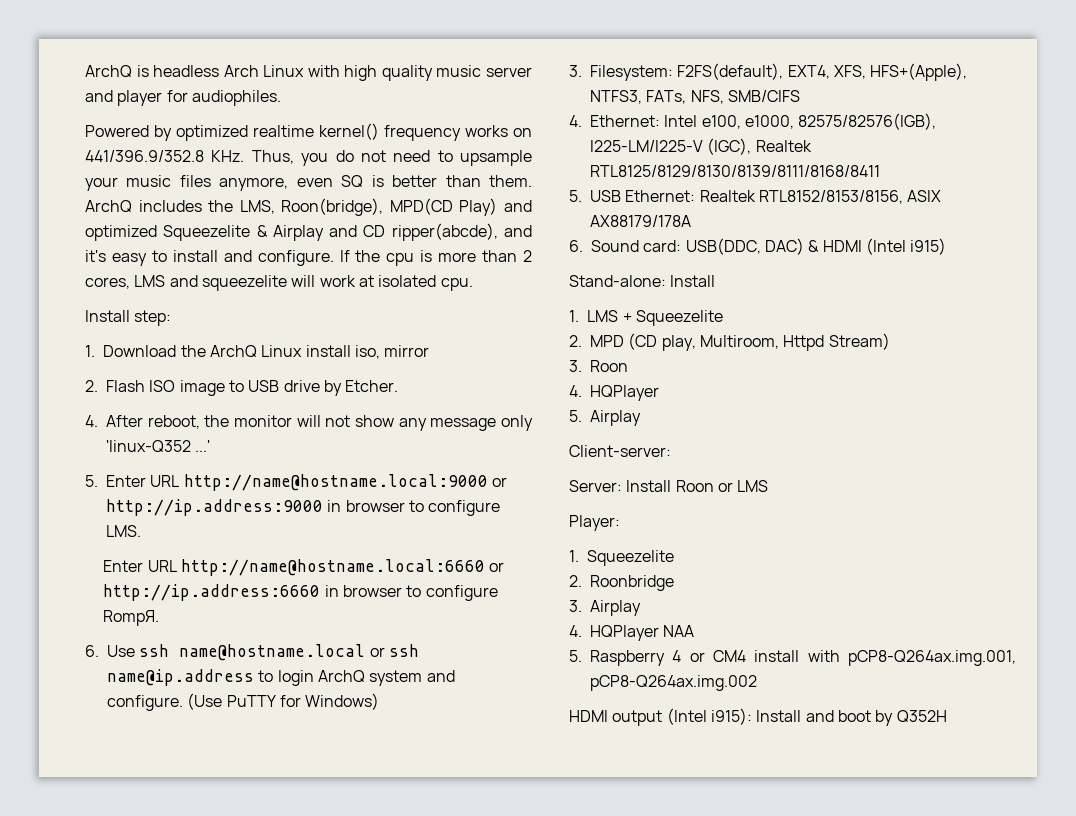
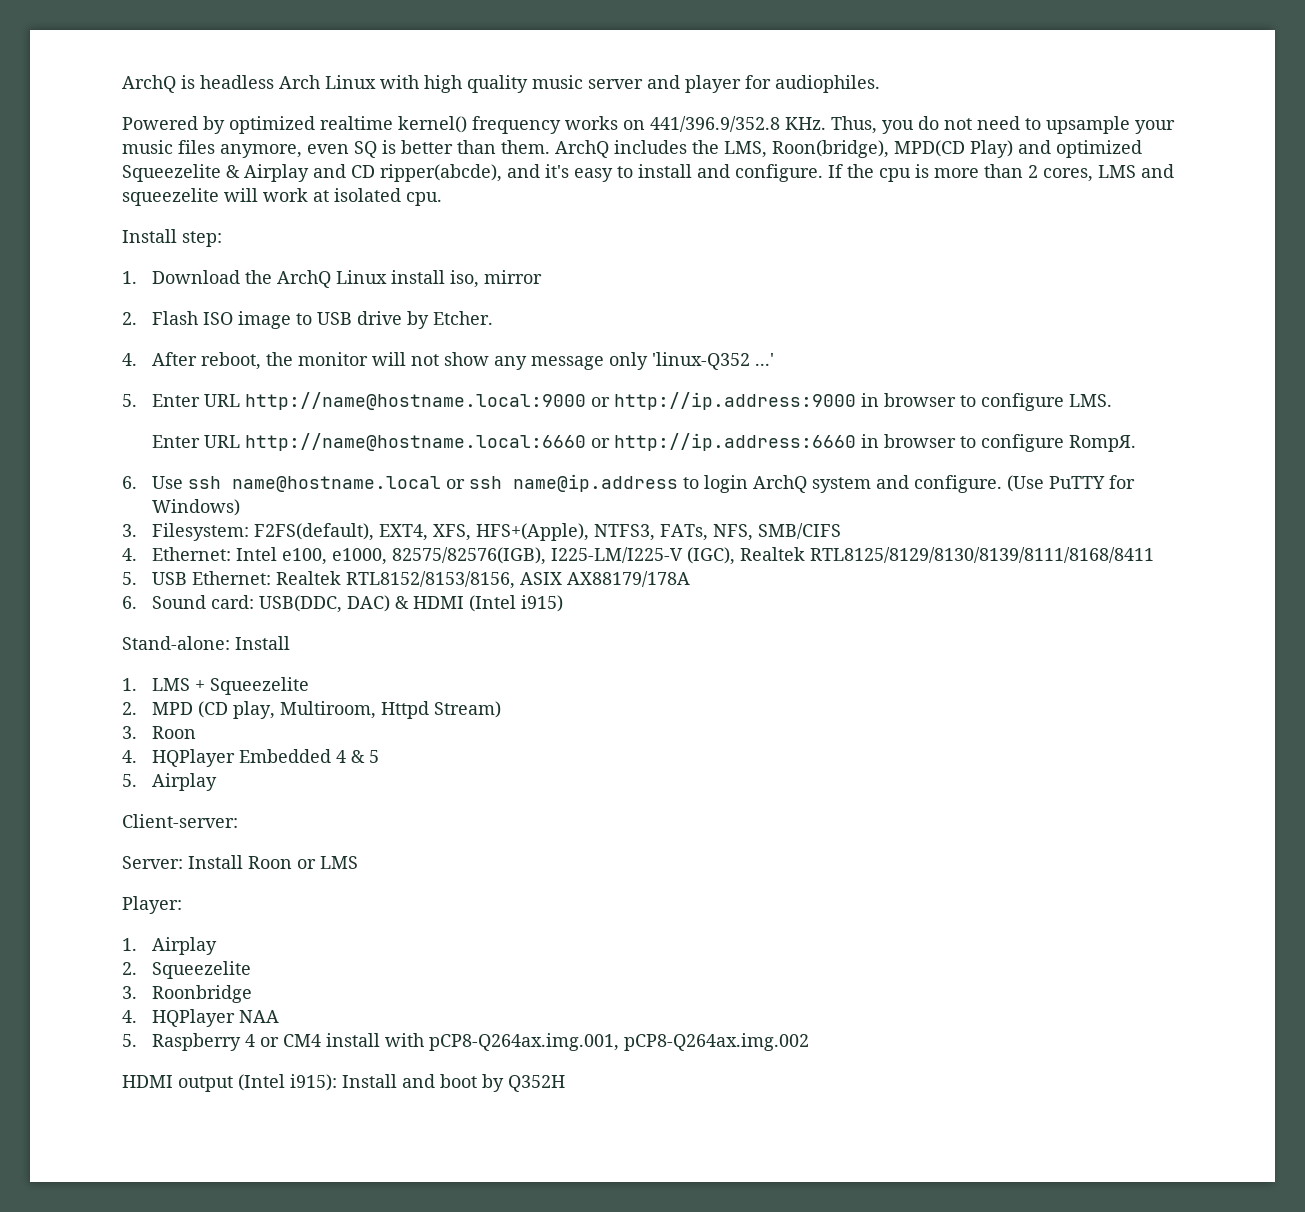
(659, 393) none -> [238,749,379,763] Embedded 4 & 5
[587,550,675,566] [569,575,582,587] Squeezelite // 2. -> [151,937,217,955] [122,961,251,979] [122,986,137,999] Airplay // 2. Squeezelite // 3.
[569,600,641,616] // 3. Airplay -> (252, 994) none

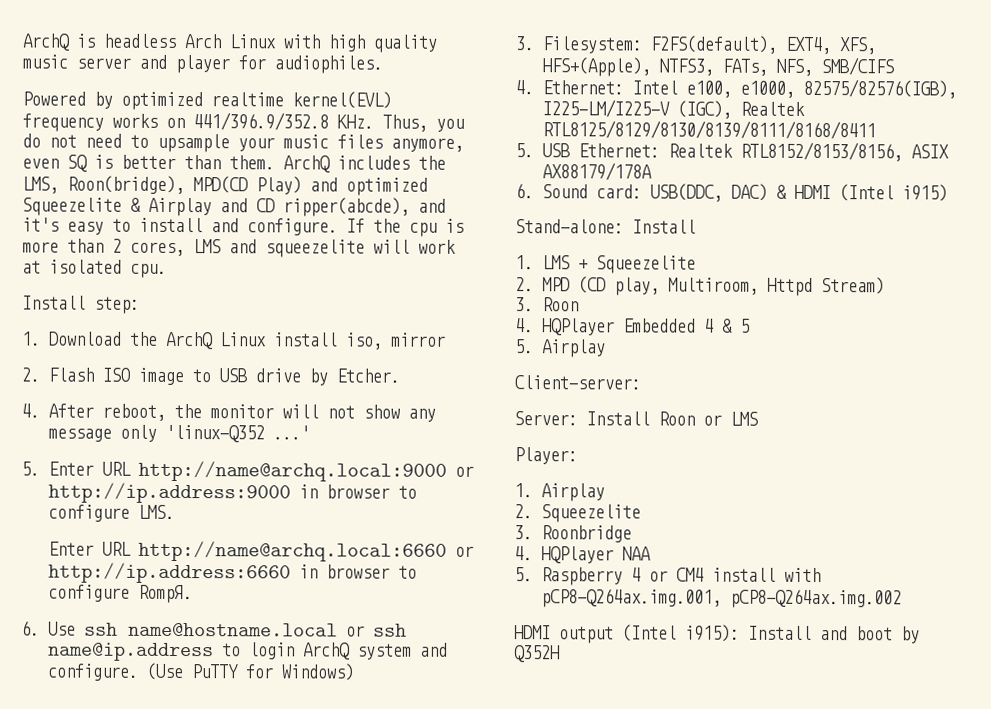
[398,116,467,133] kernel() -> [292,91,392,109] kernel(EVL)
[244,392,586,410] http://name@hostname.local:9000 -> [138,460,448,482] http://name@archq.local:9000
[244,433,586,451] http://name@hostname.local:6660 -> [138,540,448,562] http://name@archq.local:6660

